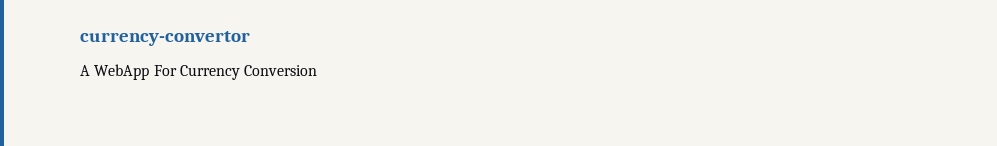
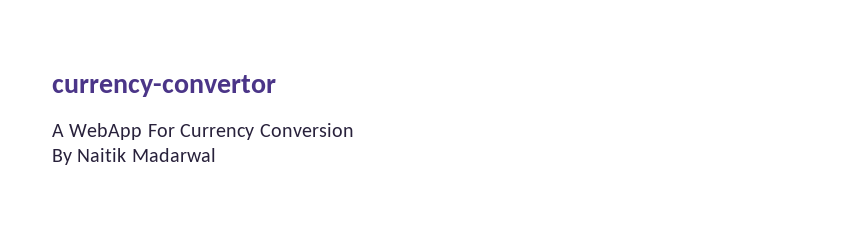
(318, 70) none -> [52,148,216,165] // By Naitik Madarwal

